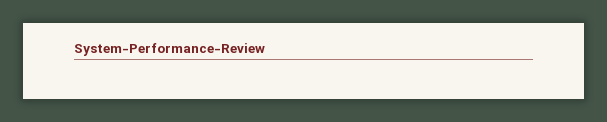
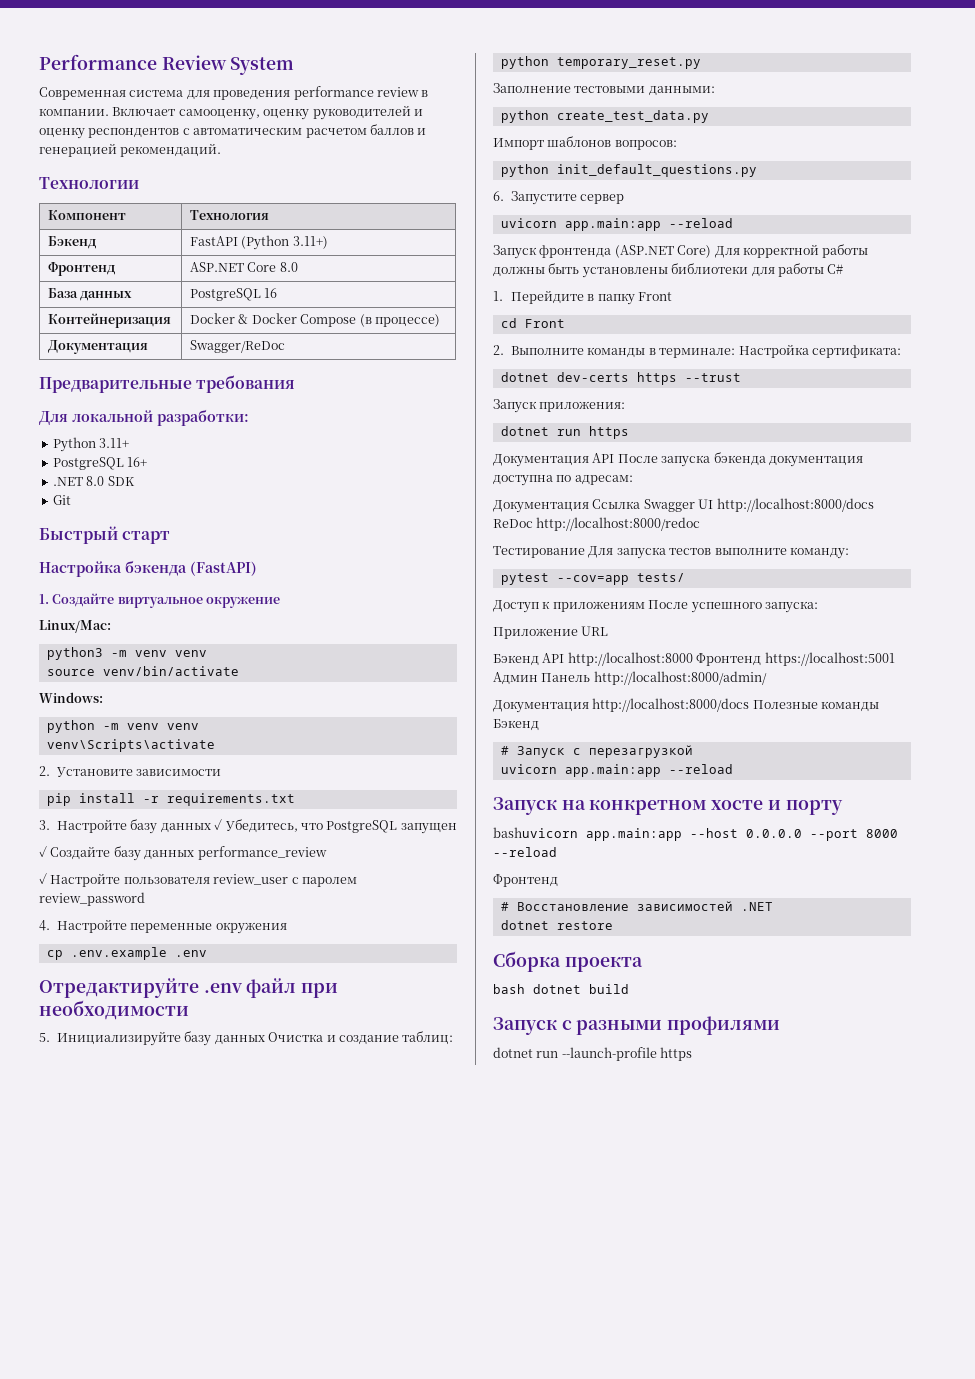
[74,43,265,56] System-Performance-Review -> [39,54,295,75] [39,86,429,100] [39,105,423,120] [39,124,427,139] [39,143,222,157] [39,177,139,189] [48,210,127,220] [190,210,270,220] [48,236,97,249] [190,235,328,250] [48,262,116,276] [190,262,298,272] [48,288,133,301] [190,288,278,301] [48,313,172,328] [190,313,440,327] [48,340,149,354] [190,340,286,353] [39,375,296,393] [39,409,249,426] [52,437,130,452] [52,457,148,470] [52,476,135,486] [52,495,71,505] [39,526,171,544] [39,560,257,577] [39,593,281,608] [39,620,111,633] [46,647,207,660] [46,666,239,676] [39,692,103,703] [46,720,199,733] [46,739,215,752] [39,766,222,777] [46,793,295,806] [39,819,457,834] [39,846,327,861] [39,873,357,887] [39,892,145,906] [39,919,287,934] [46,947,207,960] [39,978,339,998] [39,1000,189,1020] [39,1031,454,1046] [500,56,701,69] [493,83,715,96] [500,110,709,123] [493,136,677,150] [500,164,757,177] [493,191,625,205] [500,218,733,231] [493,244,869,259] [493,263,844,278] [493,290,673,305] [500,318,565,328] [493,344,901,358] [500,372,741,385] [493,399,626,413] [500,426,629,439] [493,452,863,467] [493,475,633,486] [493,498,874,513] [493,517,701,531] [493,546,849,559] [500,573,685,585] [493,600,818,613] [493,626,609,639] [493,652,895,666] [493,671,767,685] [493,698,880,713] [493,719,539,731] [500,745,693,758] [500,764,733,777] [493,797,843,815] [493,827,898,841] [493,847,557,857] [493,874,558,887] [500,901,773,911] [500,920,613,930] [493,951,643,972] [493,984,629,994] [493,1016,781,1035] [493,1047,693,1061] Performance Review System // Современная система для проведения performance review в компании. Включает самооценку, оценку руководителей и оценку респондентов с автоматическим расчетом баллов и генерацией рекомендаций. // Технологии // Компонент | Технология // Бэкенд | FastAPI (Python 3.11+) // Фронтенд | ASP.NET Core 8.0 // База данных | PostgreSQL 16 // Контейнеризация | Docker & Docker Compose (в процессе) // Документация | Swagger/ReDoc // Предварительные требования // Для локальной разработки: // Python 3.11+ // PostgreSQL 16+ // .NET 8.0 SDK // Git // Быстрый старт // Настройка бэкенда (FastAPI) // 1. Создайте виртуальное окружение // Linux/Mac: // python3 -m venv venv // source venv/bin/activate // Windows: // python -m venv venv // venv\Scripts\activate // 2. Установите зависимости // pip install -r requirements.txt // 3. Настройте базу данных ✓ Убедитесь, что PostgreSQL запущен // ✓ Создайте базу данных performance_review // ✓ Настройте пользователя review_user с паролем review_password // 4. Настройте переменные окружения // cp .env.example .env // Отредактируйте .env файл при необходимости // 5. Инициализируйте базу данных Очистка и создание таблиц: // python temporary_reset.py // Заполнение тестовыми данными: // python create_test_data.py // Импорт шаблонов вопросов: // python init_default_questions.py // 6. Запустите сервер // uvicorn app.main:app --reload // Запуск фронтенда (ASP.NET Core) Для корректной работы должны быть установлены библиотеки для работы C# // 1. Перейдите в папку Front // cd Front // 2. Выполните команды в терминале: Настройка сертификата: // dotnet dev-certs https --trust // Запуск приложения: // dotnet run https // Документация API После запуска бэкенда документация доступна по адресам: // Документация Ссылка Swagger UI http://localhost:8000/docs ReDoc http://localhost:8000/redoc // Тестирование Для запуска тестов выполните команду: // pytest --cov=app tests/ // Доступ к приложениям После успешного запуска: // Приложение URL // Бэкенд API http://localhost:8000 Фронтенд https://localhost:5001 Админ Панель http://localhost:8000/admin/ // Документация http://localhost:8000/docs Полезные команды Бэкенд // # Запуск с перезагрузкой // uvicorn app.main:app --reload // Запуск на конкретном хосте и порту // bashuvicorn app.main:app --host 0.0.0.0 --port 8000 --reload // Фронтенд // # Восстановление зависимостей .NET // dotnet restore // Сборка проекта // bash dotnet build // Запуск с разными профилями // dotnet run --launch-profile https

